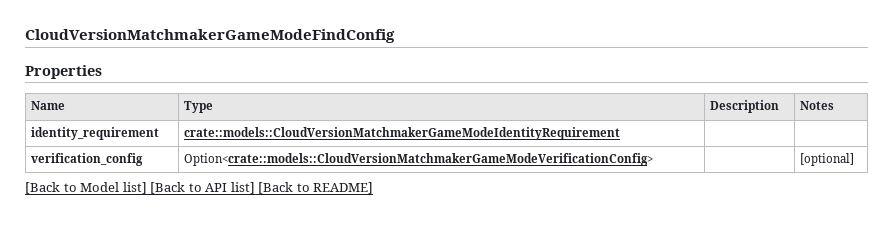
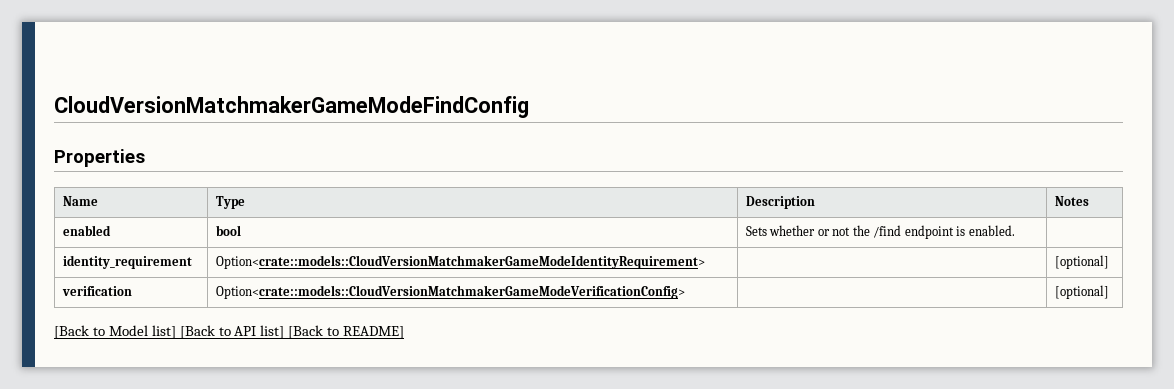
[30,127,159,140] [183,127,620,140] [30,153,143,166] identity_requirement | crate::models::CloudVersionMatchmakerGameModeIdentityRequirement | | // verification_config -> [62,225,111,236] [215,225,241,236] [745,225,1015,239] [62,255,192,269] [215,255,705,269] [1054,255,1109,269] [61,286,132,296] enabled | bool | Sets whether or not the /find endpoint is enabled. | // identity_requirement | Option<crate::models::CloudVersionMatchmakerGameModeIdentityRequirement> | | [optional] // verification

